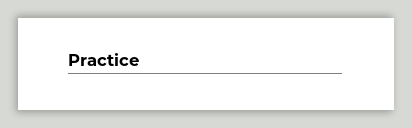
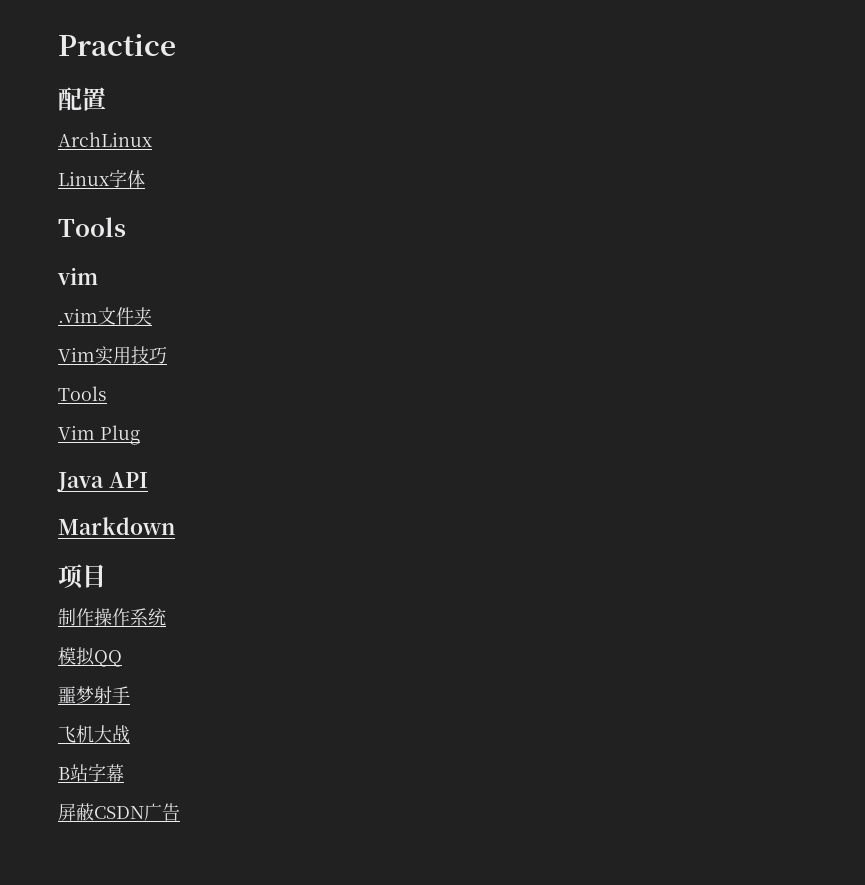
(139, 59) none -> [58,87,106,111] [58,132,152,147] [58,169,145,188] [58,217,126,237] [57,267,98,285] [58,307,152,325] [58,346,167,365] [58,386,107,401] [58,425,140,445] [57,472,148,492] [58,517,175,535] [58,564,106,589] [58,608,166,626] [58,647,122,667] [58,686,130,704] [58,725,130,744] [58,763,124,782] [58,803,180,821] // 配置 // ArchLinux // Linux字体 // Tools // vim // .vim文件夹 // Vim实用技巧 // Tools // Vim Plug // Java API // Markdown // 项目 // 制作操作系统 // 模拟QQ // 噩梦射手 // 飞机大战 // B站字幕 // 屏蔽CSDN广告

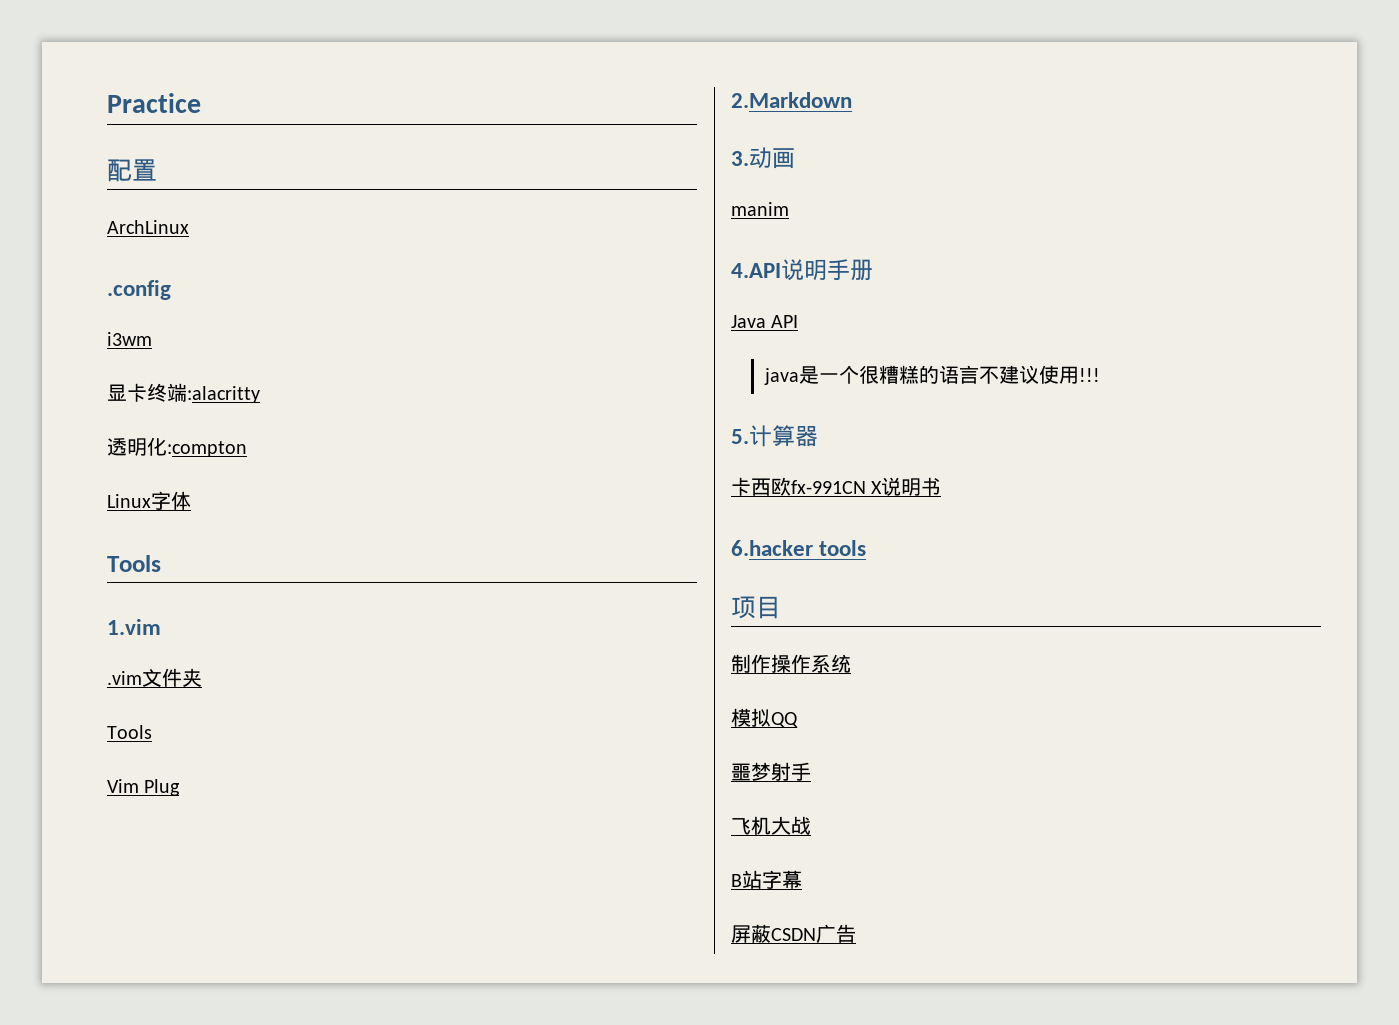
(152, 139) none -> [107,280,171,300] [107,332,152,346] [107,383,260,403] [107,437,247,457] // .config // i3wm // 显卡终端:alacritty // 透明化:compton
[57,267,98,285] vim -> [107,619,161,635] 1.vim
[58,346,167,365] // Vim实用技巧 -> (202, 678) none
[57,472,148,492] [58,517,175,535] Java API // Markdown -> [731,92,852,108] [731,147,795,169] [731,202,789,216] [731,259,873,281] [731,315,799,328] [764,365,1101,385] [731,425,818,447] [731,477,942,496] [731,540,867,556] 2.Markdown // 3.动画 // manim // 4.API说明手册 // Java API // java是一个很糟糕的语言不建议使用!!! // 5.计算器 // 卡西欧fx-991CN X说明书 // 6.hacker tools

